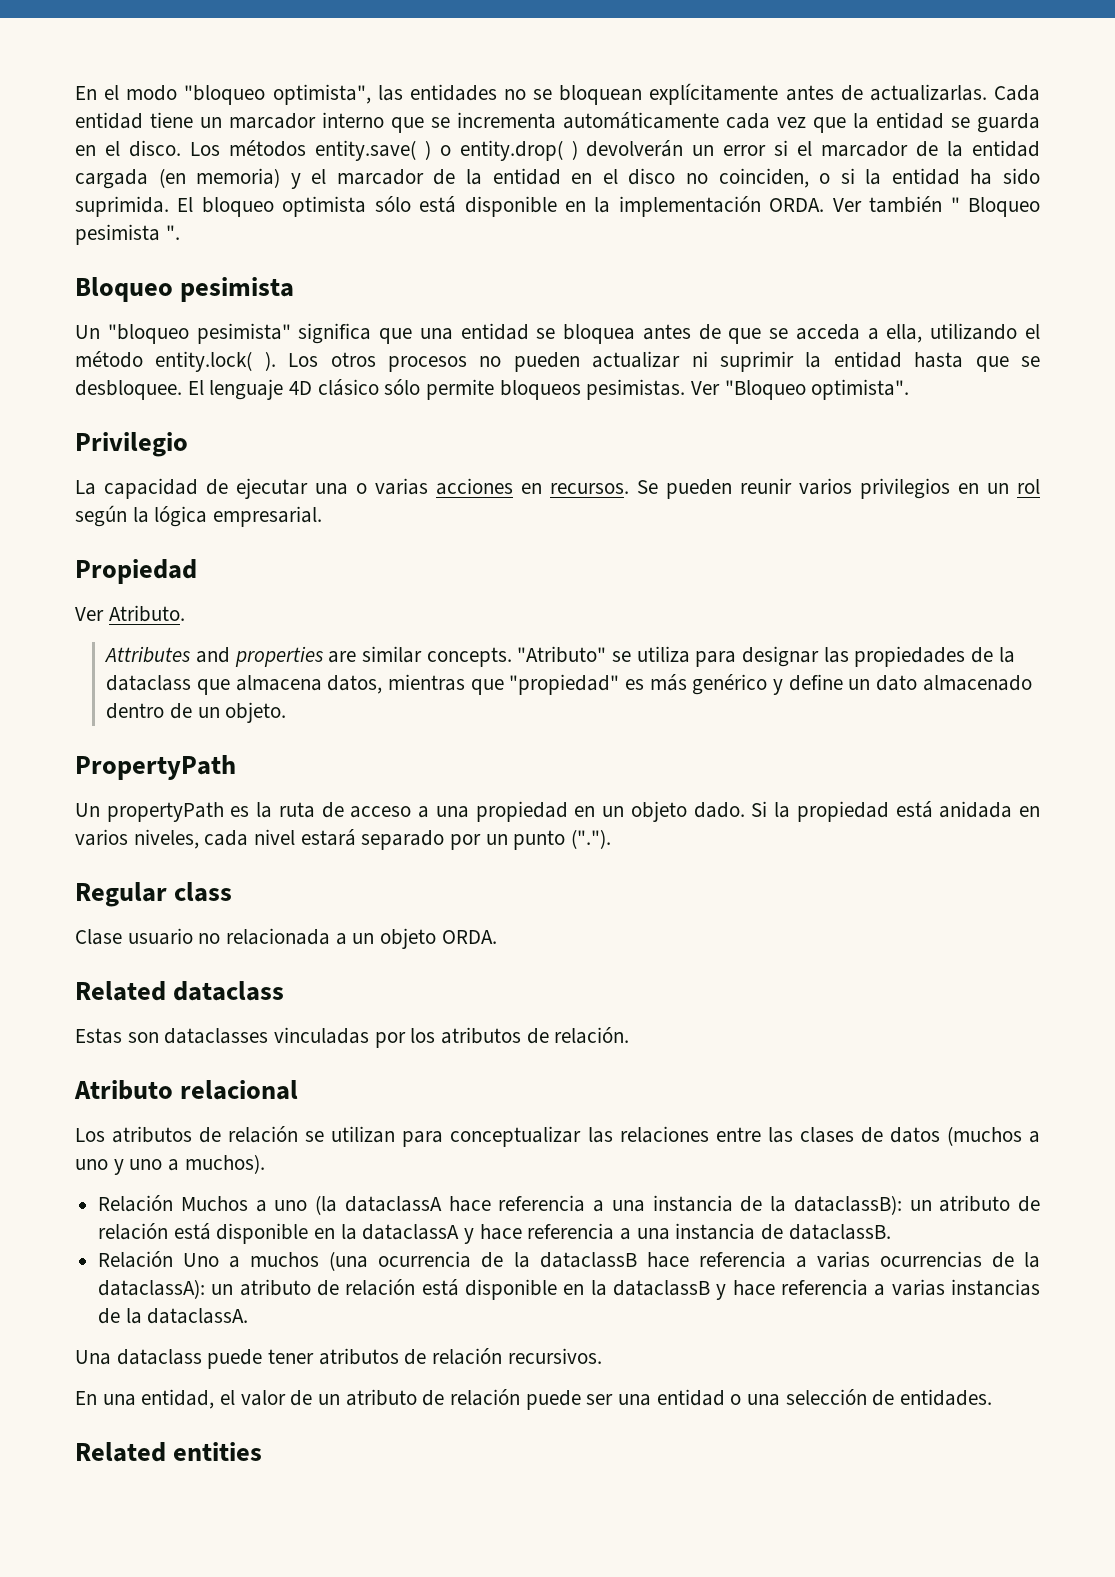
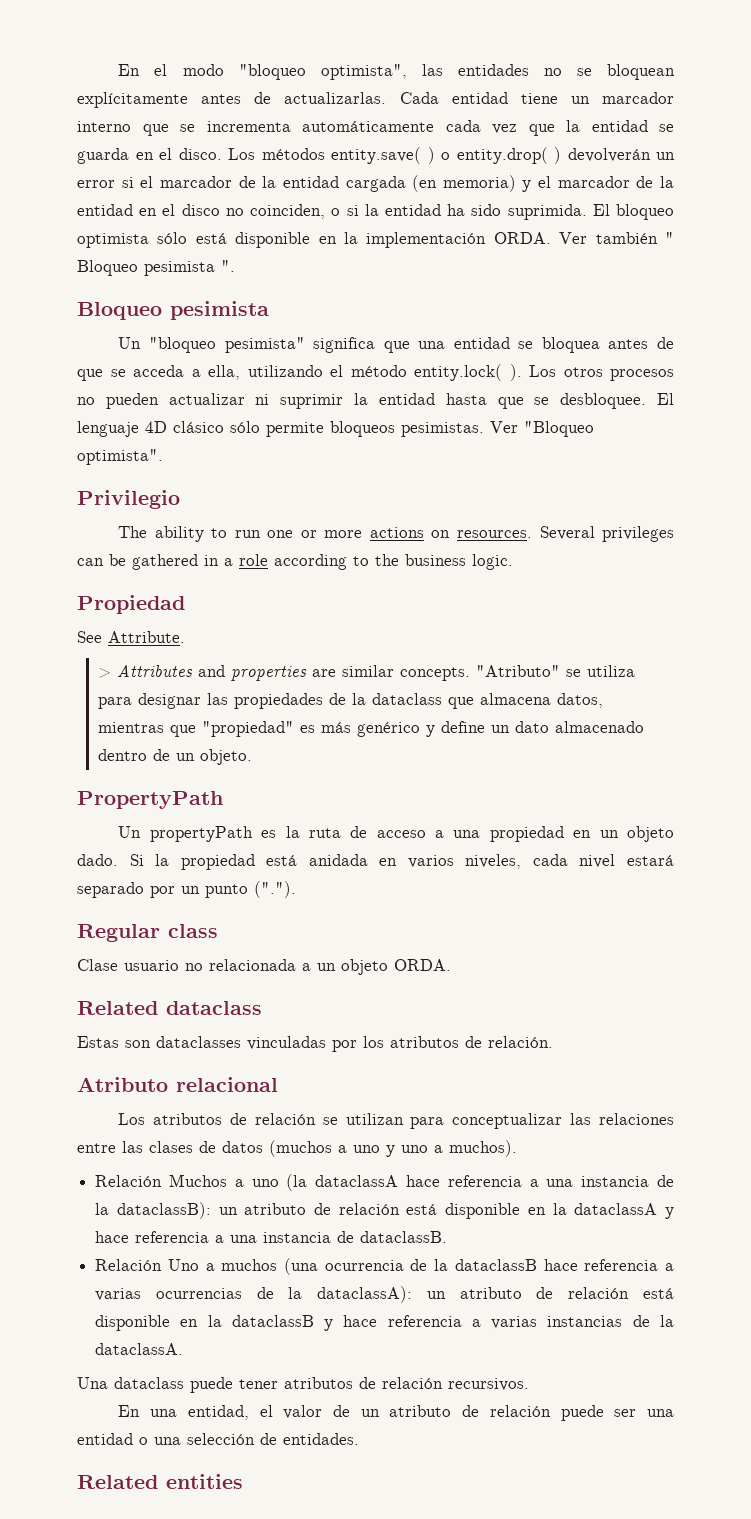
[75,478,1040,499] [75,505,323,527] [75,559,197,584] [75,605,185,622] La capacidad de ejecutar una o varias acciones en recursos. Se pueden reunir varios privilegios en un rol según la lógica empresarial. // Propiedad // Ver Atributo. // -> [118,526,674,542] [77,554,513,570] [77,595,185,614] [77,631,185,643] [97,668,111,678] The ability to run one or more actions on resources. Several privileges can be gathered in a role according to the business logic. // Propiedad // See Attribute. // >

